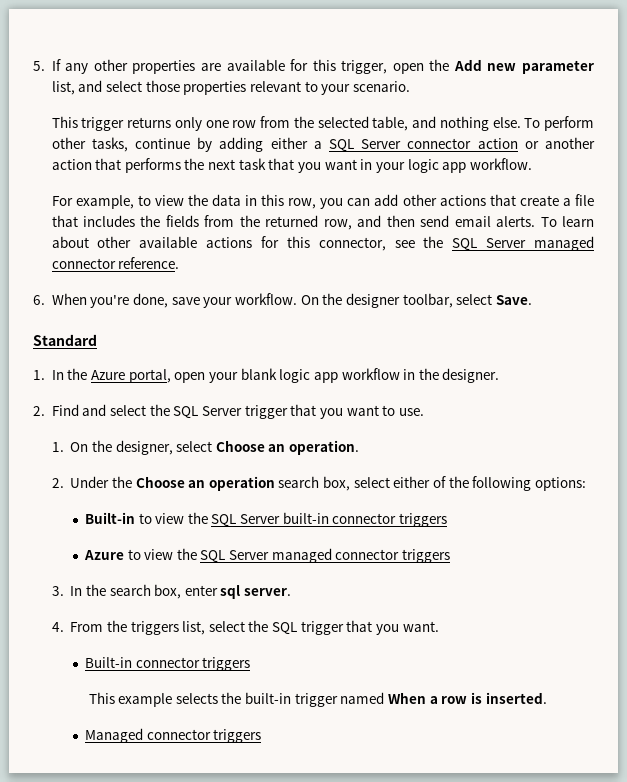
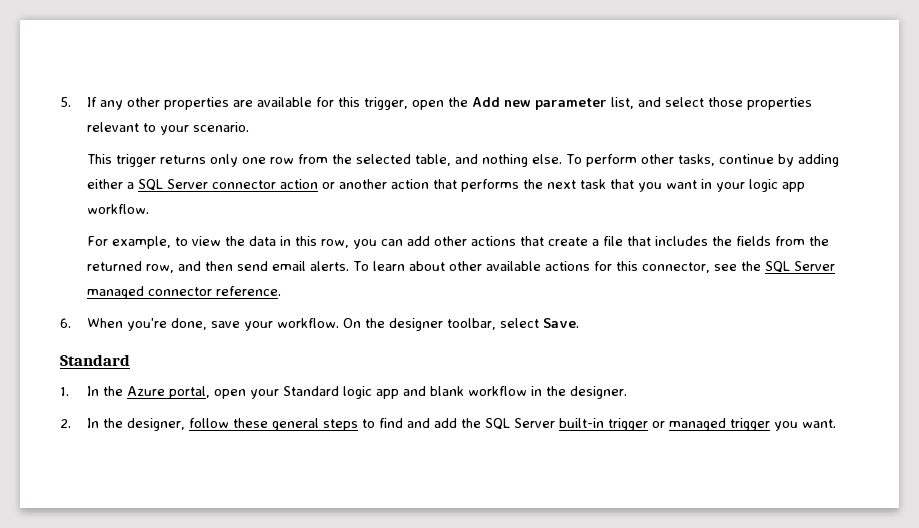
[240,368,338,383] blank logic app -> [283,386,465,399] Standard logic app and blank
[51,404,424,419] [51,440,360,455] [51,476,586,491] [84,512,448,527] [83,548,451,563] [51,584,292,599] [51,620,439,635] [84,657,251,671] [88,692,547,707] [84,728,262,743] Find and select the SQL Server trigger that you want to use. // 1. On the designer, select Choose an operation. // 2. Under the Choose an operation search box, select either of the following options: // Built-in to view the SQL Server built-in connector triggers // Azure to view the SQL Server managed connector triggers // 3. In the search box, enter sql server. // 4. From the triggers list, select the SQL trigger that you want. // Built-in connector triggers // This example selects the built-in trigger named When a row is inserted. // Managed connector triggers -> [87,418,837,431] In the designer, follow these general steps to find and add the SQL Server built-in trigger or managed trigger you want.

